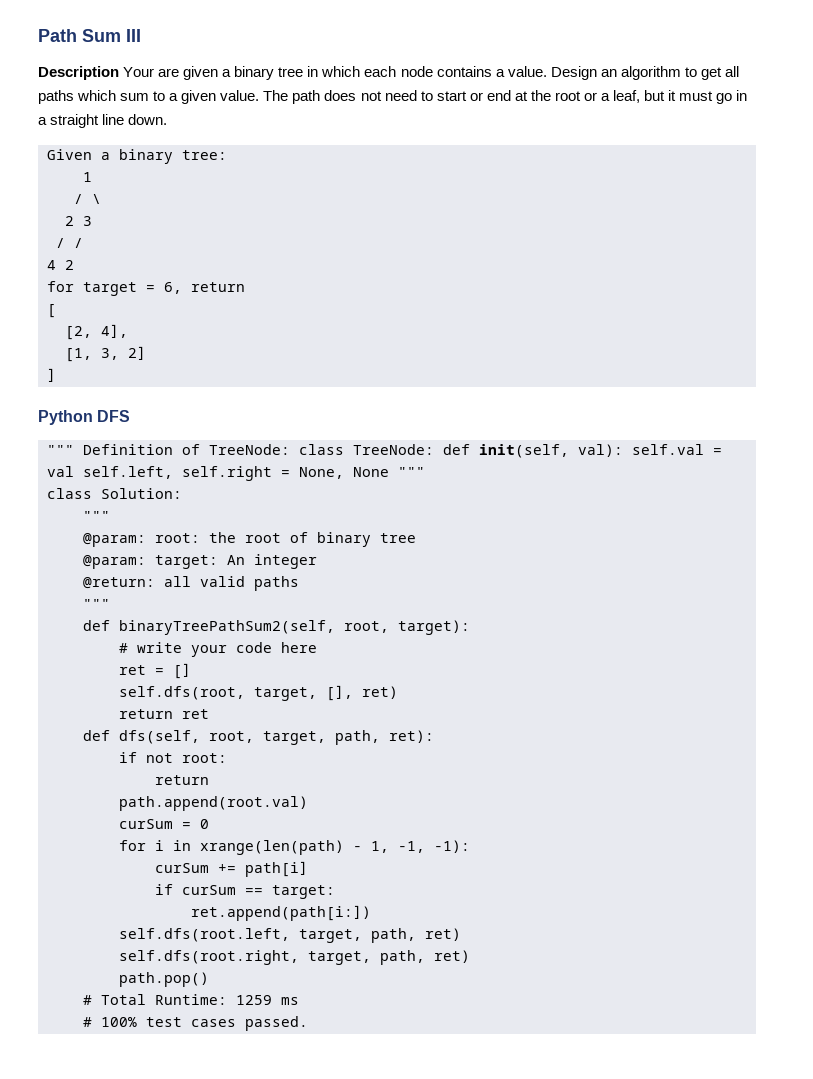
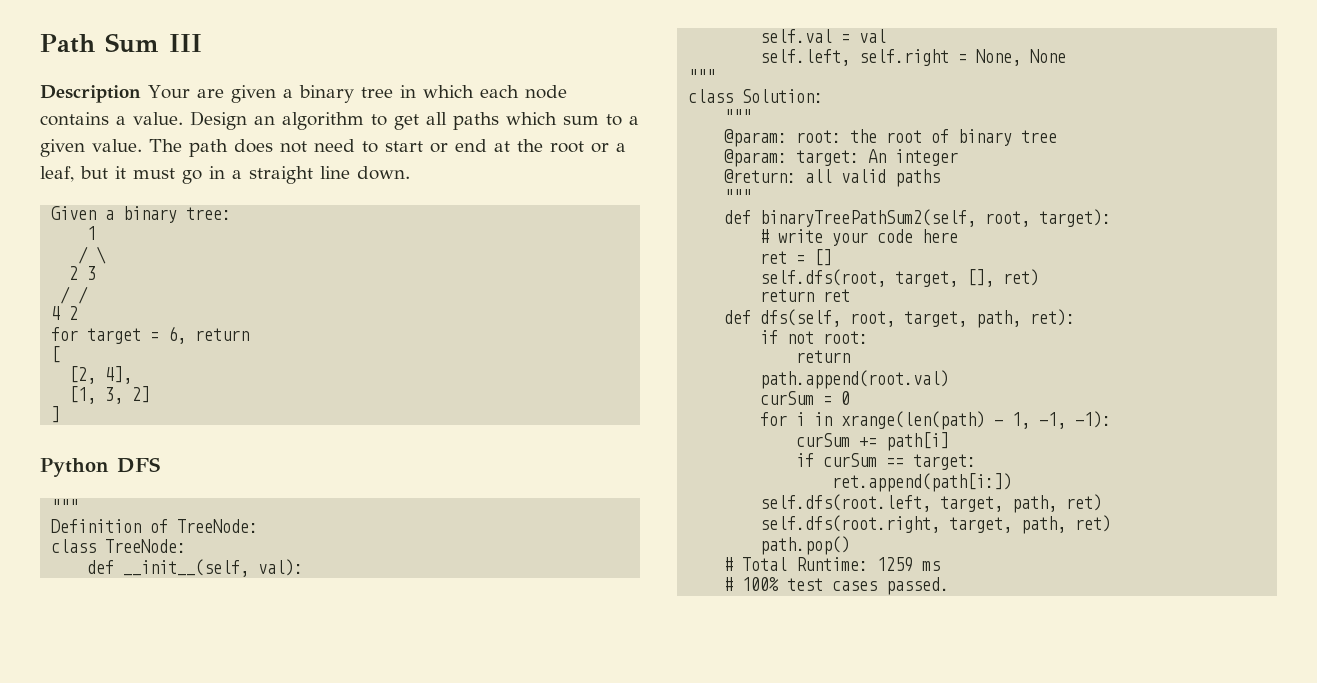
(74, 450) none -> (79, 506) //
(290, 449) none -> (259, 526) //
[443,444,569,458] def init(self, -> [87,559,250,577] // def __init__(self,
(623, 450) none -> (304, 567) //
(74, 471) none -> (887, 36) //
(389, 472) none -> (1067, 56) //

